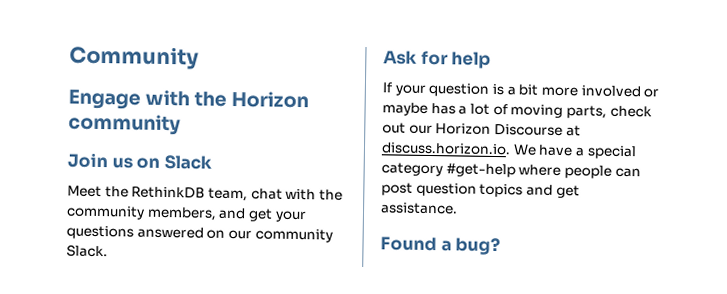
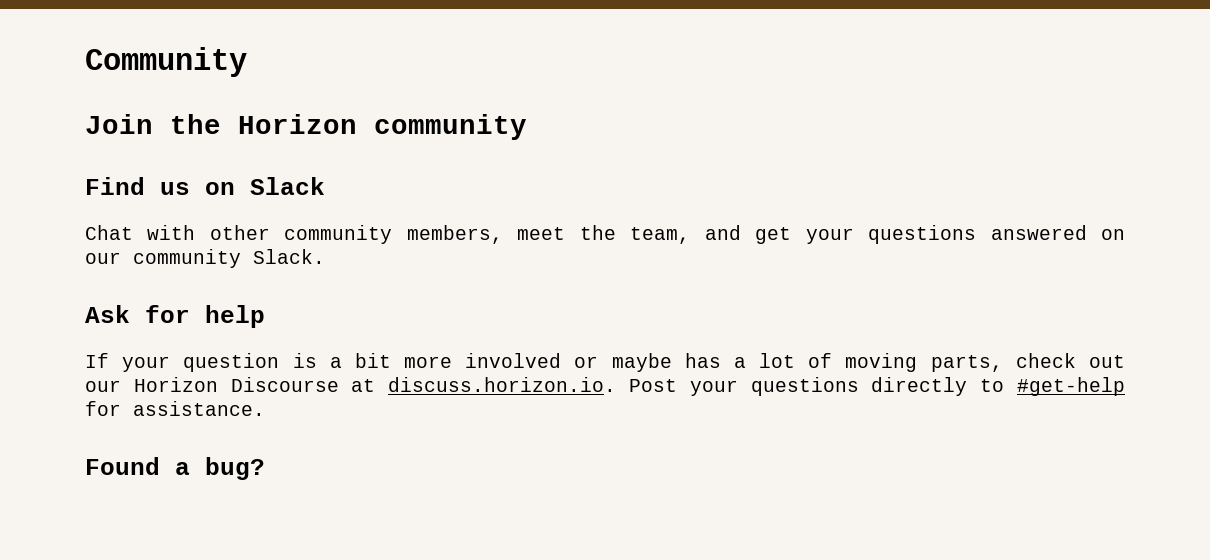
[68,89,191,110] Engage with -> [85,114,153,134] Join
[67,152,108,169] Join -> [85,177,145,195] Find
[67,185,343,202] [66,205,217,221] Meet the RethinkDB team, chat with the community members, -> [85,225,691,244] Chat with other community members, meet the team,
[512,144,637,160] [381,162,641,179] [381,182,580,199] We have a special category #get-help where people can post question topics and get -> [629,377,1125,396] [85,401,121,416] Post your questions directly to #get-help for

